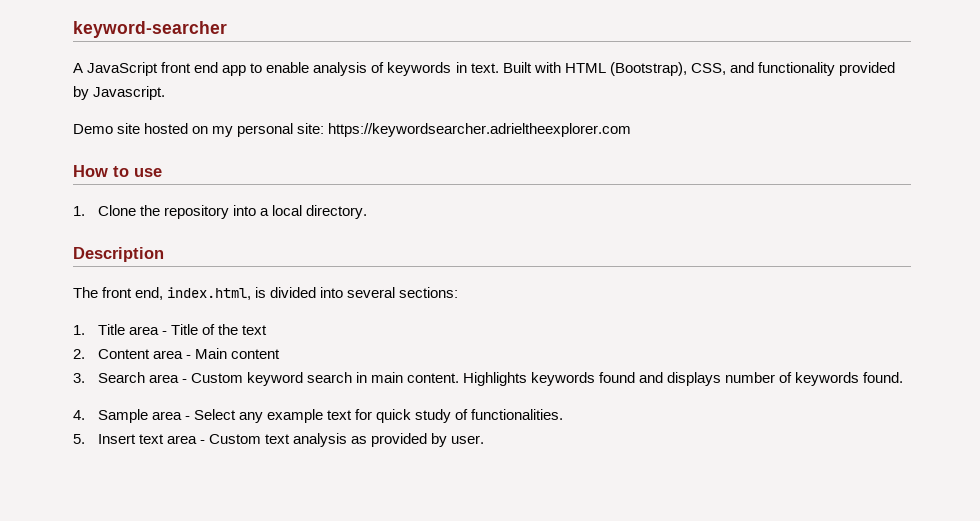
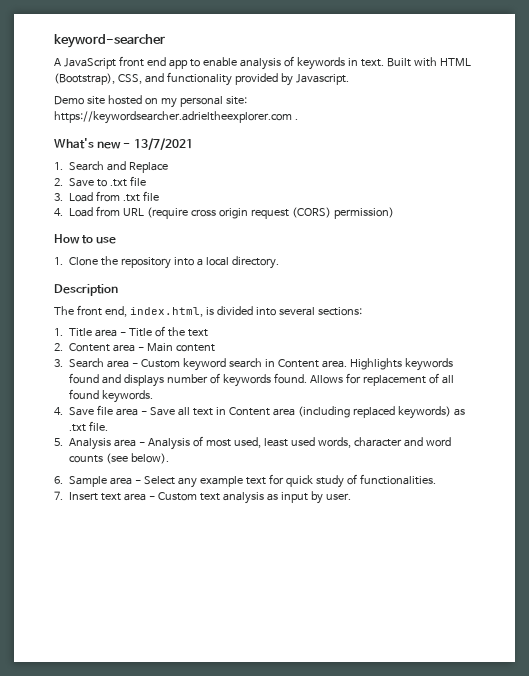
(632, 130) none -> [294,119,298,120] [54,138,193,150] [54,161,169,173] [54,176,147,187] [54,191,160,202] [54,206,395,219] . // What's new - 13/7/2021 // 1. Search and Replace // 2. Save to .txt file // 3. Load from .txt file // 4. Load from URL (require cross origin request (CORS) permission)
[370,372,459,383] main content. -> [278,359,348,368] Content area.
[73,410,85,420] // 4. -> [310,373,455,386] [69,389,154,403] [54,405,466,419] [69,421,109,432] [54,436,452,450] [69,453,170,464] [54,476,63,484] Allows for replacement of all found keywords. // 4. Save file area - Save all text in Content area (including replaced keywords) as .txt file. // 5. Analysis area - Analysis of most used, least used words, character and word counts (see below). // 6.
[73,434,85,444] 5. -> [54,491,63,500] 7.
[370,433,427,447] provided -> [281,492,309,503] input

